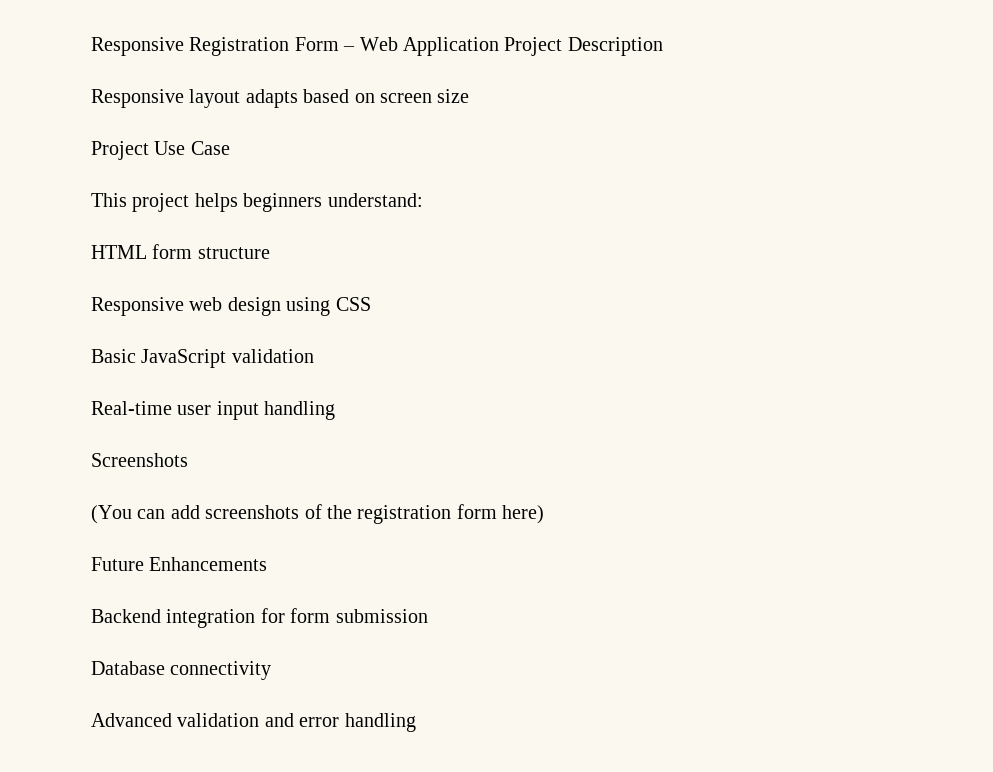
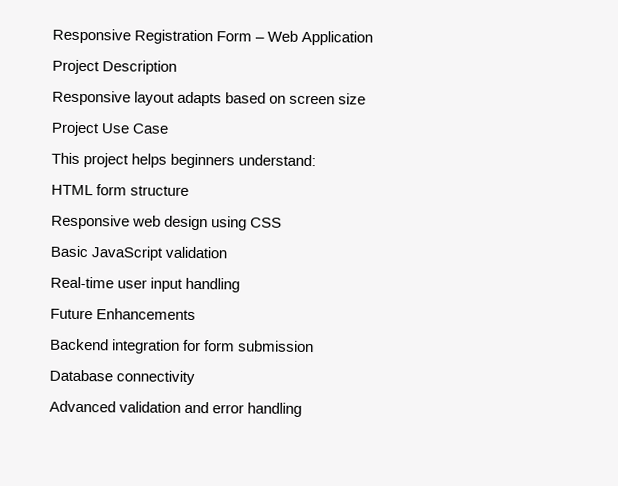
(499, 46) none -> (374, 38) //
[91,453,188,467] [91,504,545,524] // Screenshots // (You can add screenshots of the registration form here) -> (241, 285) none

